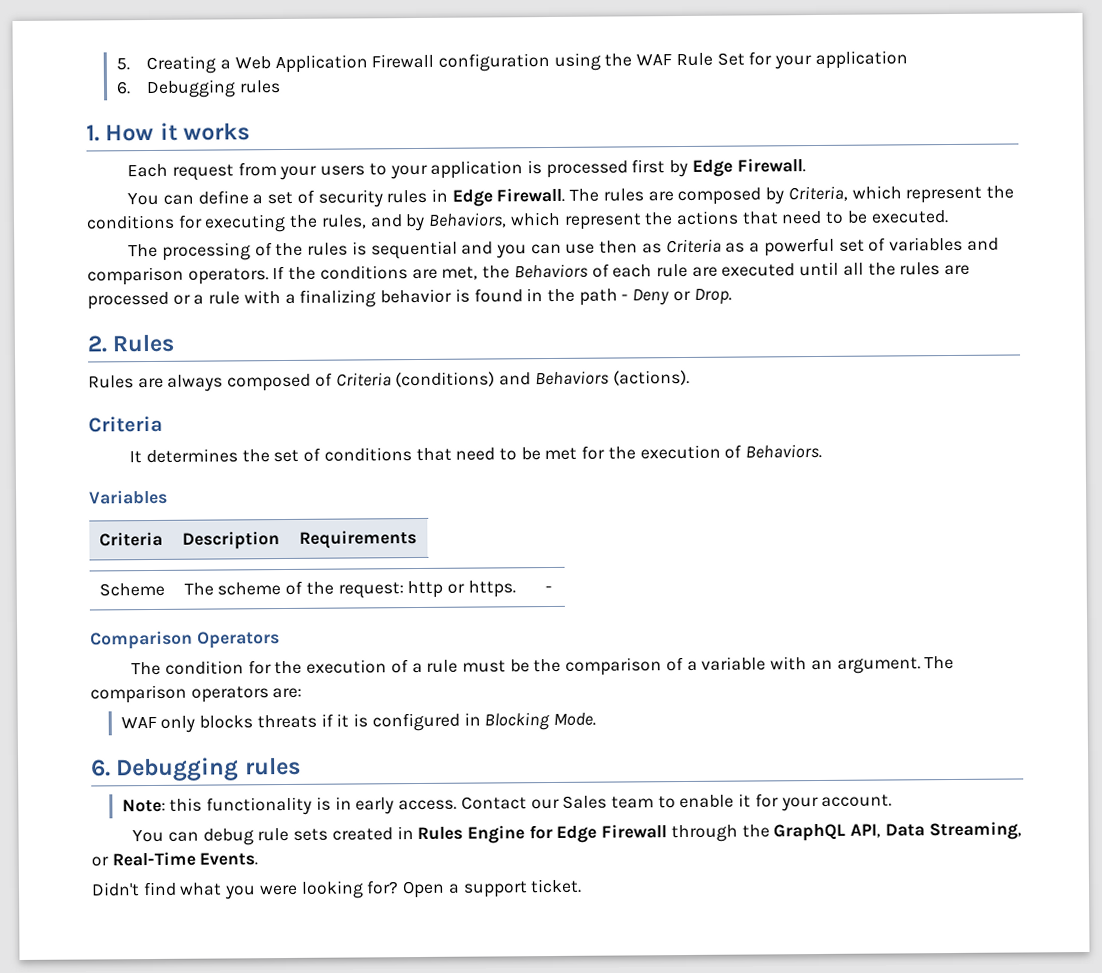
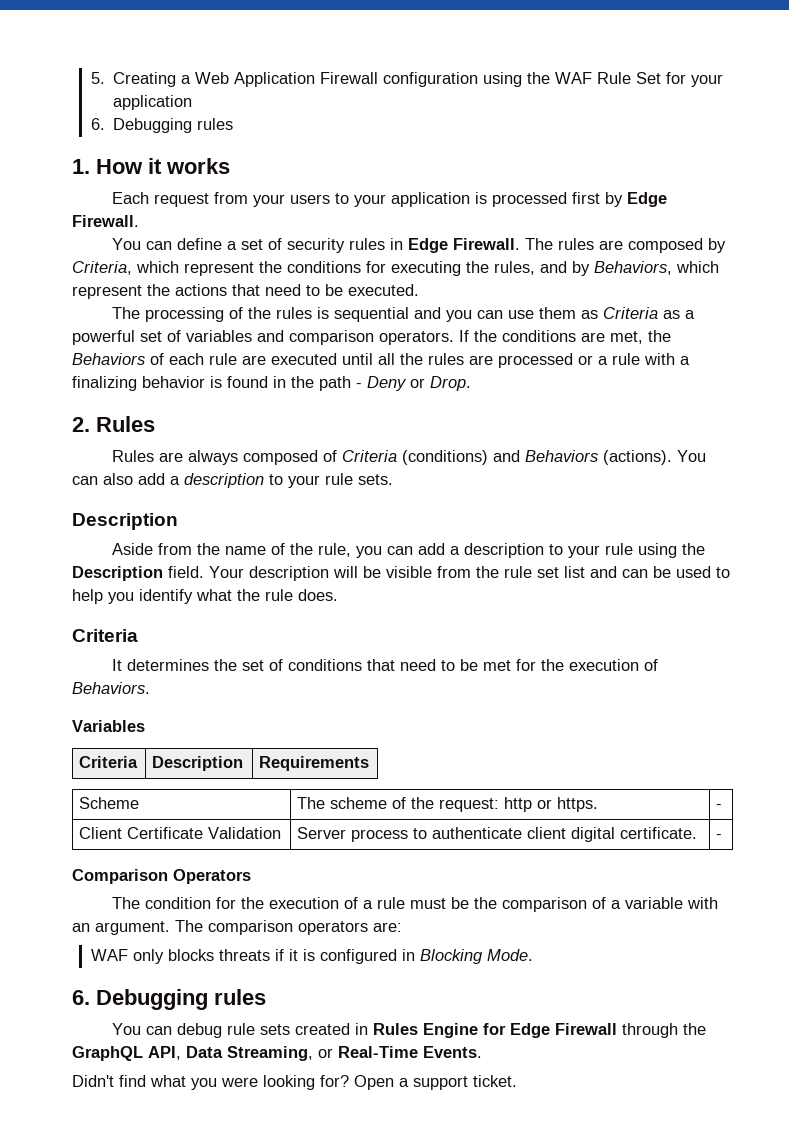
[599,240,639,254] then -> [539,307,577,319] them
(690, 377) none -> [677,450,707,462] [72,473,393,488] [72,513,178,530] [112,543,706,558] [72,566,730,581] [72,589,338,604] You can also add a description to your rule sets. // Description // Aside from the name of the rule, you can add a description to your rule using the Description field. Your description will be visible from the rule set list and can be used to help you identify what the rule does.
(552, 589) none -> [79,827,282,839] [297,827,698,842] [716,834,723,839] // Client Certificate Validation | Server process to authenticate client digital certificate. | -
[121,793,893,816] // Note: this functionality is in early access. Contact our Sales team to enable it for your account. -> (266, 997) none

